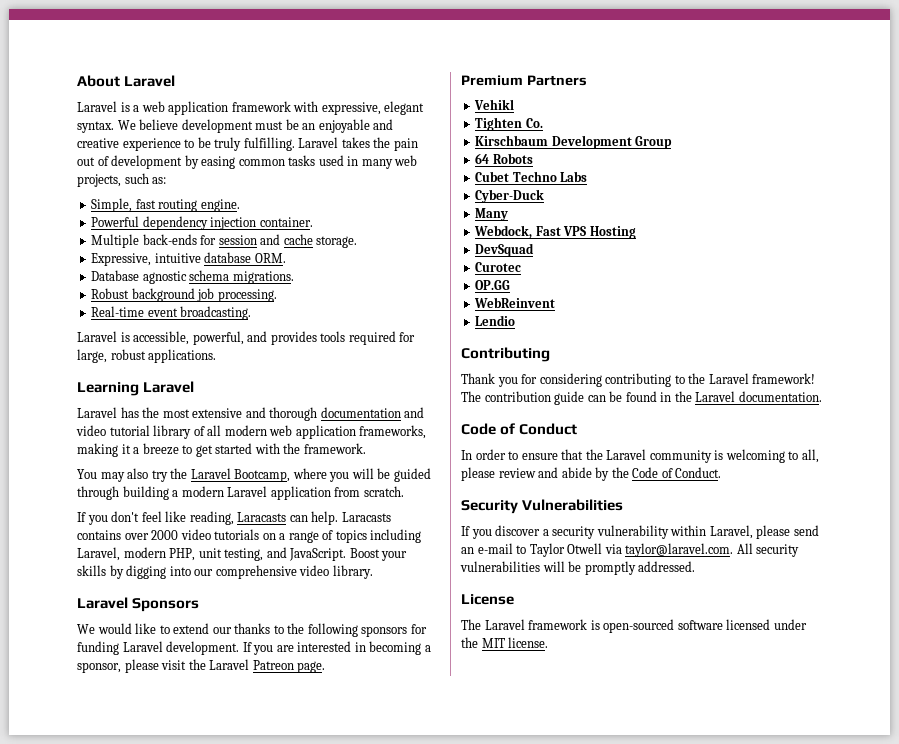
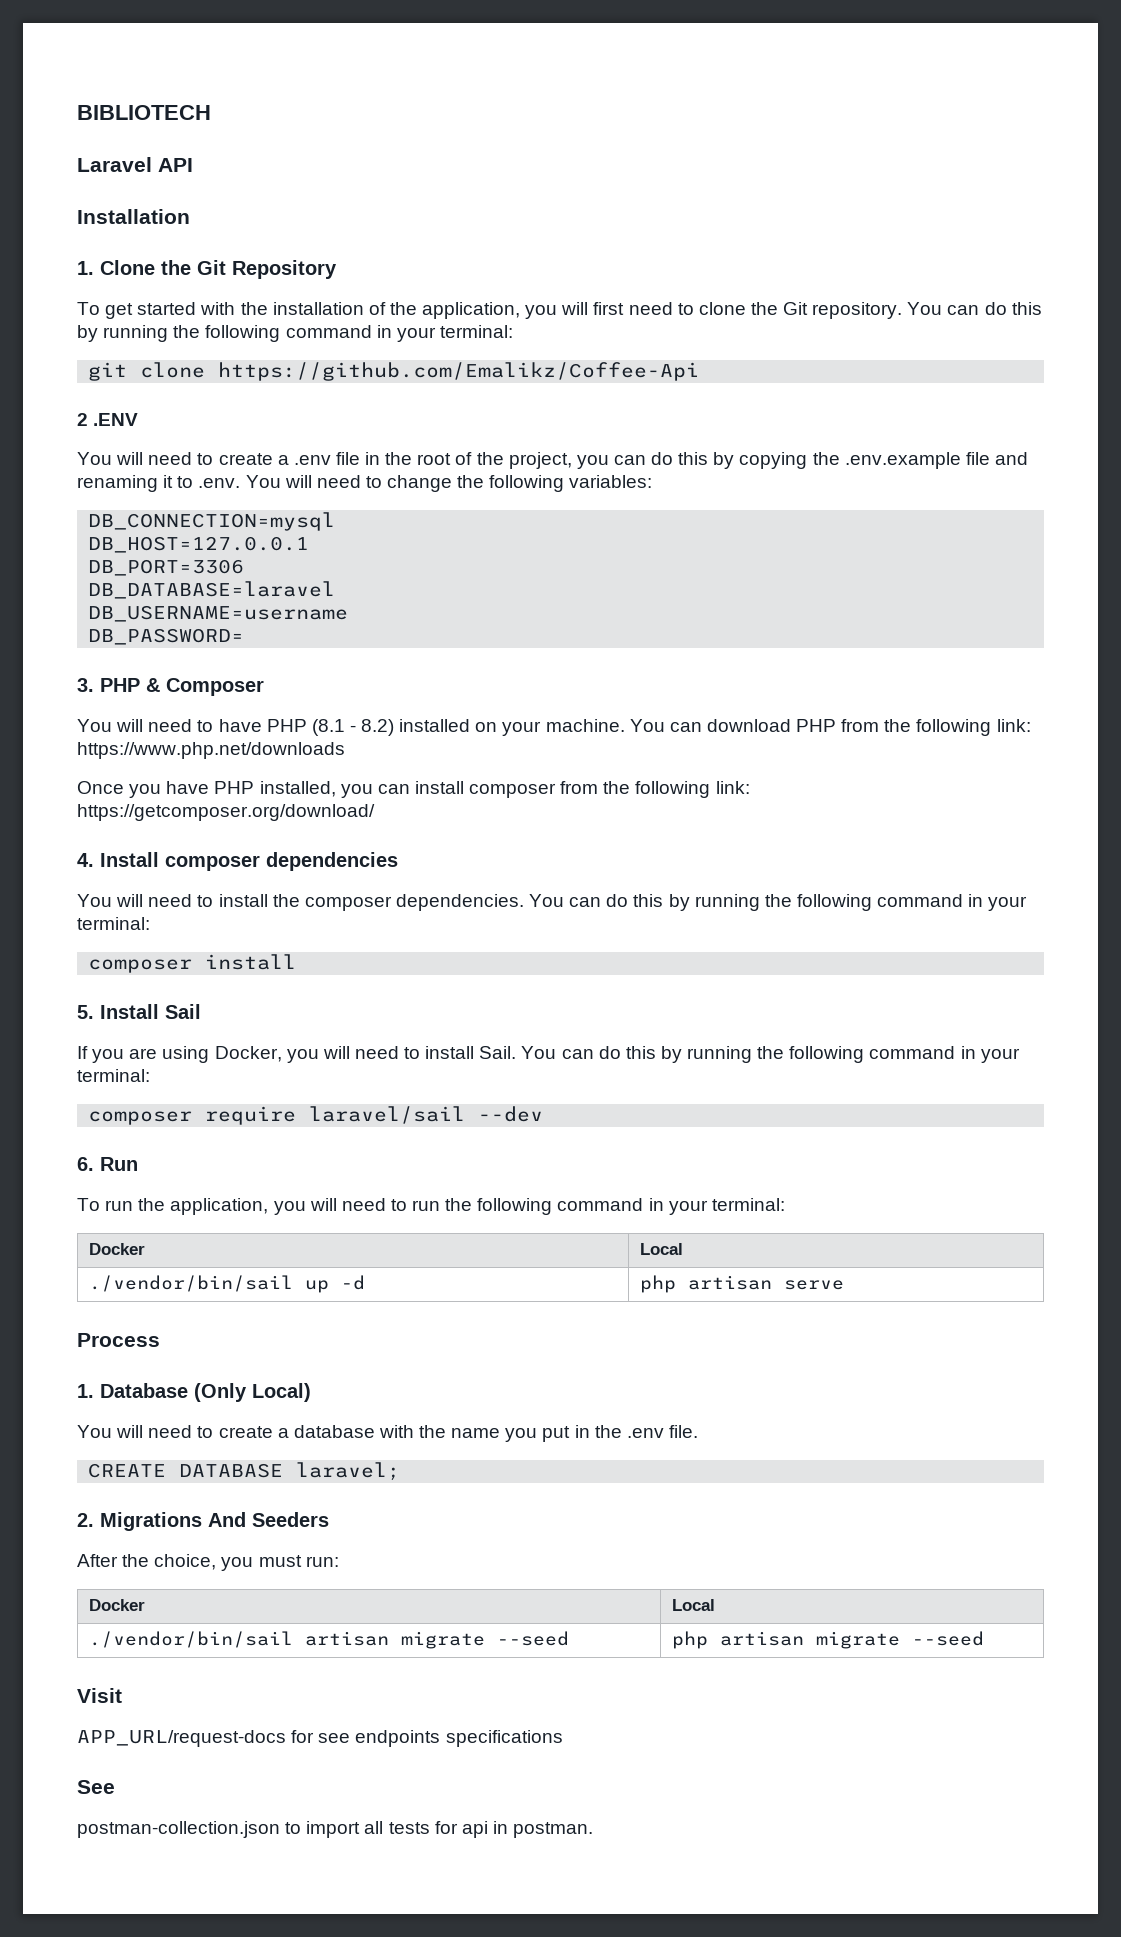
[77,75,176,87] [77,101,425,115] [77,119,394,133] [77,137,418,151] [77,155,418,169] [77,173,167,187] [91,198,240,212] [91,216,313,230] [91,234,358,248] [91,252,286,266] [91,270,294,284] [91,288,277,302] [91,306,252,320] [77,331,416,345] [77,349,217,363] [77,381,195,396] [77,407,425,421] [76,425,427,439] [77,443,366,457] [77,468,431,482] [77,486,404,500] [77,511,391,525] [77,529,422,543] [77,547,408,561] [77,565,373,579] [77,597,200,612] [77,623,427,637] [77,641,431,655] [77,659,326,673] [461,75,587,86] [474,99,515,110] [475,117,543,131] [475,135,673,149] [475,153,533,164] [475,171,588,182] [475,189,545,203] [475,208,509,221] [474,225,636,239] [475,243,535,257] [475,262,522,272] [475,280,511,290] [474,297,556,308] [475,315,516,326] [461,347,550,362] [461,373,816,387] [461,391,822,405] [461,423,578,435] [461,449,819,463] [461,467,722,481] [461,499,624,514] [461,525,819,539] [461,543,800,557] [460,561,696,575] [461,594,514,605] [461,619,807,633] [461,637,549,648] About Laravel // Laravel is a web application framework with expressive, elegant syntax. We believe development must be an enjoyable and creative experience to be truly fulfilling. Laravel takes the pain out of development by easing common tasks used in many web projects, such as: // Simple, fast routing engine. // Powerful dependency injection container. // Multiple back-ends for session and cache storage. // Expressive, intuitive database ORM. // Database agnostic schema migrations. // Robust background job processing. // Real-time event broadcasting. // Laravel is accessible, powerful, and provides tools required for large, robust applications. // Learning Laravel // Laravel has the most extensive and thorough documentation and video tutorial library of all modern web application frameworks, making it a breeze to get started with the framework. // You may also try the Laravel Bootcamp, where you will be guided through building a modern Laravel application from scratch. // If you don't feel like reading, Laracasts can help. Laracasts contains over 2000 video tutorials on a range of topics including Laravel, modern PHP, unit testing, and JavaScript. Boost your skills by digging into our comprehensive video library. // Laravel Sponsors // We would like to extend our thanks to the following sponsors for funding Laravel development. If you are interested in becoming a sponsor, please visit the Laravel Patreon page. // Premium Partners // Vehikl // Tighten Co. // Kirschbaum Development Group // 64 Robots // Cubet Techno Labs // Cyber-Duck // Many // Webdock, Fast VPS Hosting // DevSquad // Curotec // OP.GG // WebReinvent // Lendio // Contributing // Thank you for considering contributing to the Laravel framework! The contribution guide can be found in the Laravel documentation. // Code of Conduct // In order to ensure that the Laravel community is welcoming to all, please review and abide by the Code of Conduct. // Security Vulnerabilities // If you discover a security vulnerability within Laravel, please send an e-mail to Taylor Otwell via taylor@laravel.com. All security vulnerabilities will be promptly addressed. // License // The Laravel framework is open-sourced software licensed under the MIT license. -> [77,105,211,120] [77,157,193,172] [77,209,190,224] [77,260,337,279] [77,302,1042,319] [77,325,513,342] [88,362,700,381] [77,413,139,426] [77,452,1028,469] [77,475,653,492] [88,512,336,531] [88,536,310,553] [88,559,245,576] [88,581,336,599] [88,605,349,622] [88,628,245,645] [77,678,264,696] [77,719,1031,736] [77,742,345,759] [77,781,750,798] [77,804,375,821] [77,852,398,871] [77,894,1028,911] [77,917,150,930] [88,954,297,973] [77,1004,201,1019] [77,1046,1020,1063] [77,1069,150,1082] [88,1106,544,1125] [77,1157,138,1171] [77,1198,785,1215] [88,1243,145,1255] [639,1243,683,1255] [88,1275,365,1293] [639,1275,844,1293] [77,1333,160,1347] [77,1383,311,1402] [77,1425,698,1442] [88,1462,401,1481] [77,1512,329,1531] [77,1554,339,1571] [88,1599,145,1611] [671,1599,715,1611] [88,1631,569,1649] [671,1631,984,1649] [77,1688,122,1703] [77,1730,563,1747] [77,1780,115,1794] [77,1821,594,1838] BIBLIOTECH // Laravel API // Installation // 1. Clone the Git Repository // To get started with the installation of the application, you will first need to clone the Git repository. You can do this by running the following command in your terminal: // git clone https://github.com/Emalikz/Coffee-Api // 2 .ENV // You will need to create a .env file in the root of the project, you can do this by copying the .env.example file and renaming it to .env. You will need to change the following variables: // DB_CONNECTION=mysql // DB_HOST=127.0.0.1 // DB_PORT=3306 // DB_DATABASE=laravel // DB_USERNAME=username // DB_PASSWORD= // 3. PHP & Composer // You will need to have PHP (8.1 - 8.2) installed on your machine. You can download PHP from the following link: https://www.php.net/downloads // Once you have PHP installed, you can install composer from the following link: https://getcomposer.org/download/ // 4. Install composer dependencies // You will need to install the composer dependencies. You can do this by running the following command in your terminal: // composer install // 5. Install Sail // If you are using Docker, you will need to install Sail. You can do this by running the following command in your terminal: // composer require laravel/sail --dev // 6. Run // To run the application, you will need to run the following command in your terminal: // Docker | Local // ./vendor/bin/sail up -d | php artisan serve // Process // 1. Database (Only Local) // You will need to create a database with the name you put in the .env file. // CREATE DATABASE laravel; // 2. Migrations And Seeders // After the choice, you must run: // Docker | Local // ./vendor/bin/sail artisan migrate --seed | php artisan migrate --seed // Visit // APP_URL/request-docs for see endpoints specifications // See // postman-collection.json to import all tests for api in postman.

